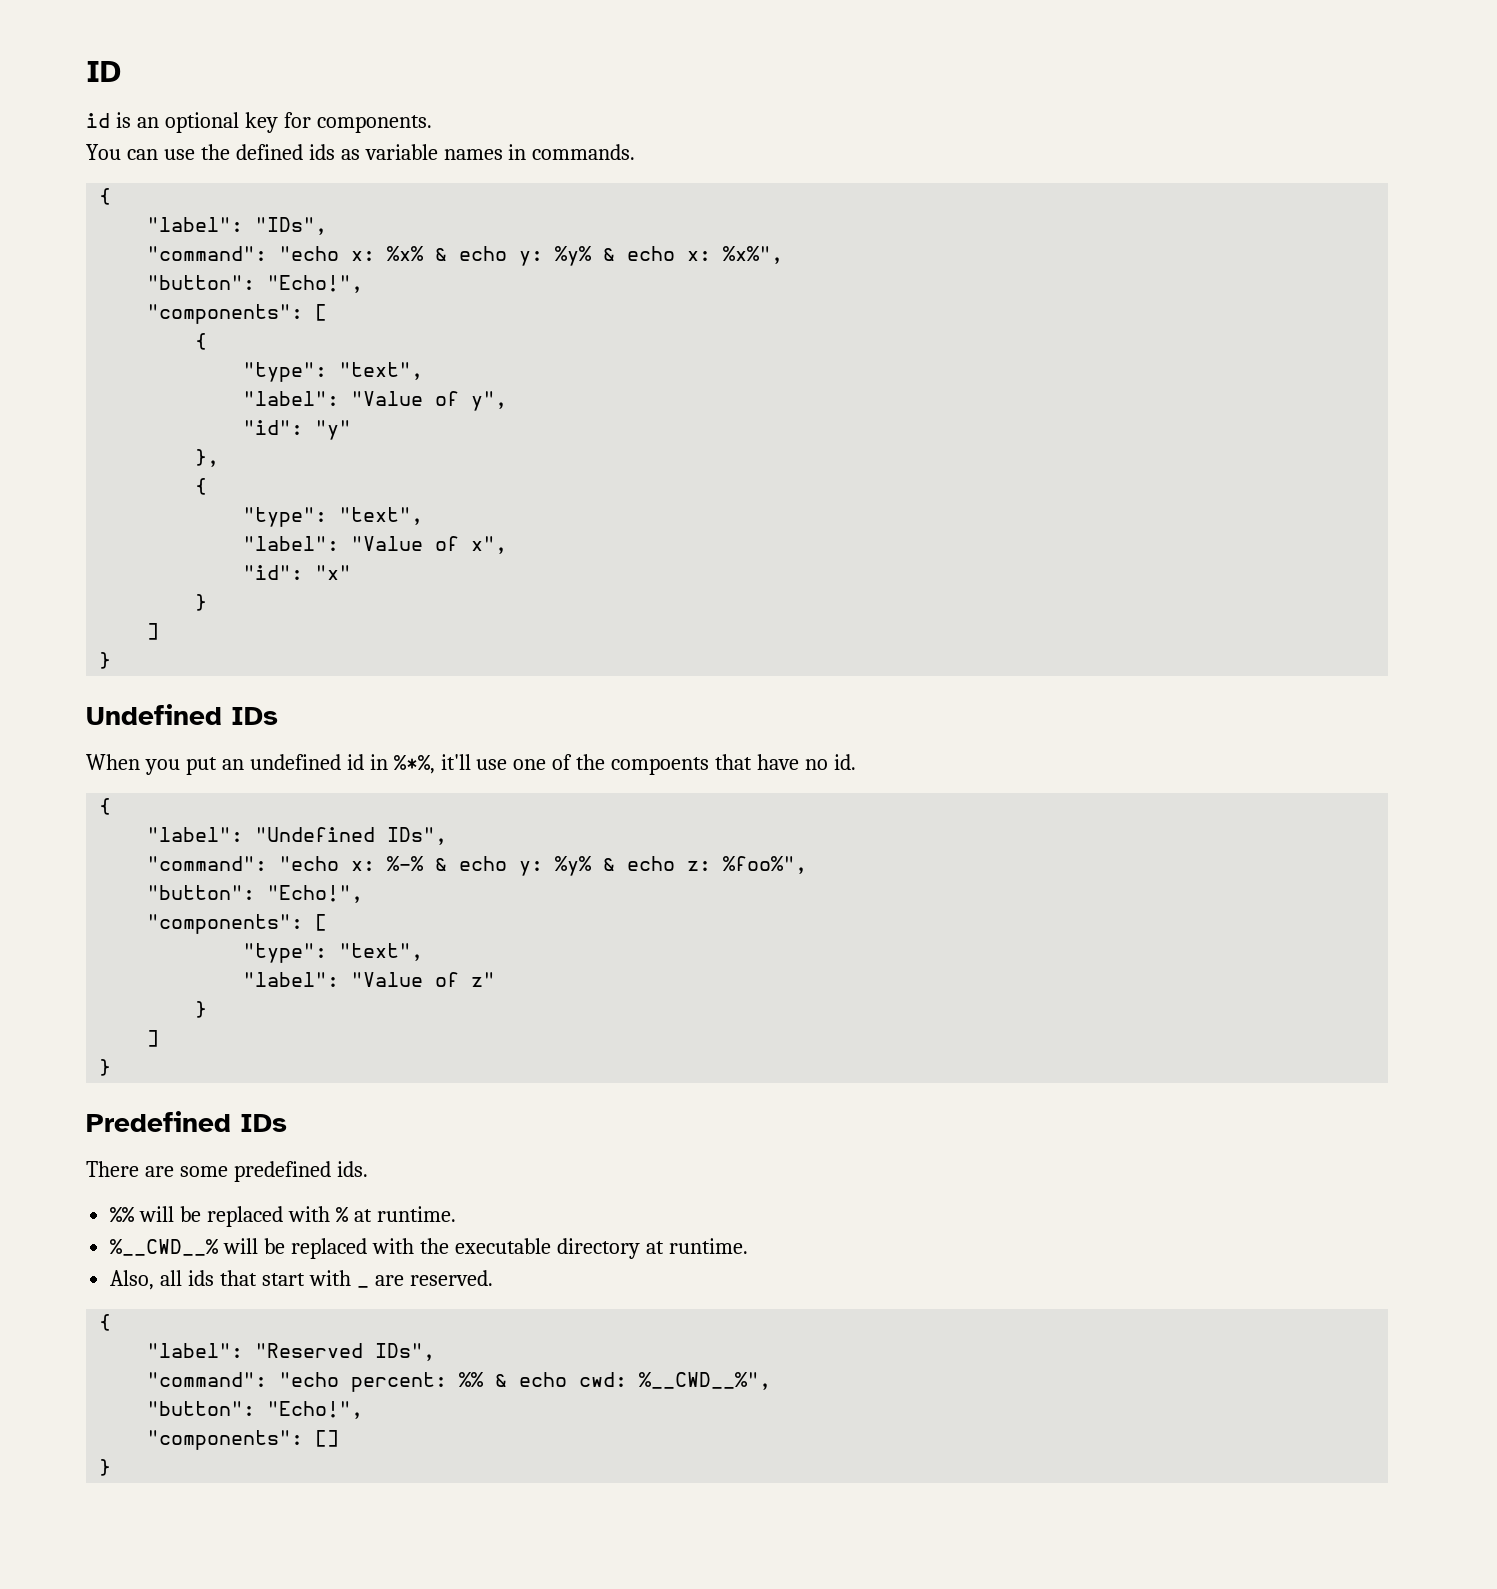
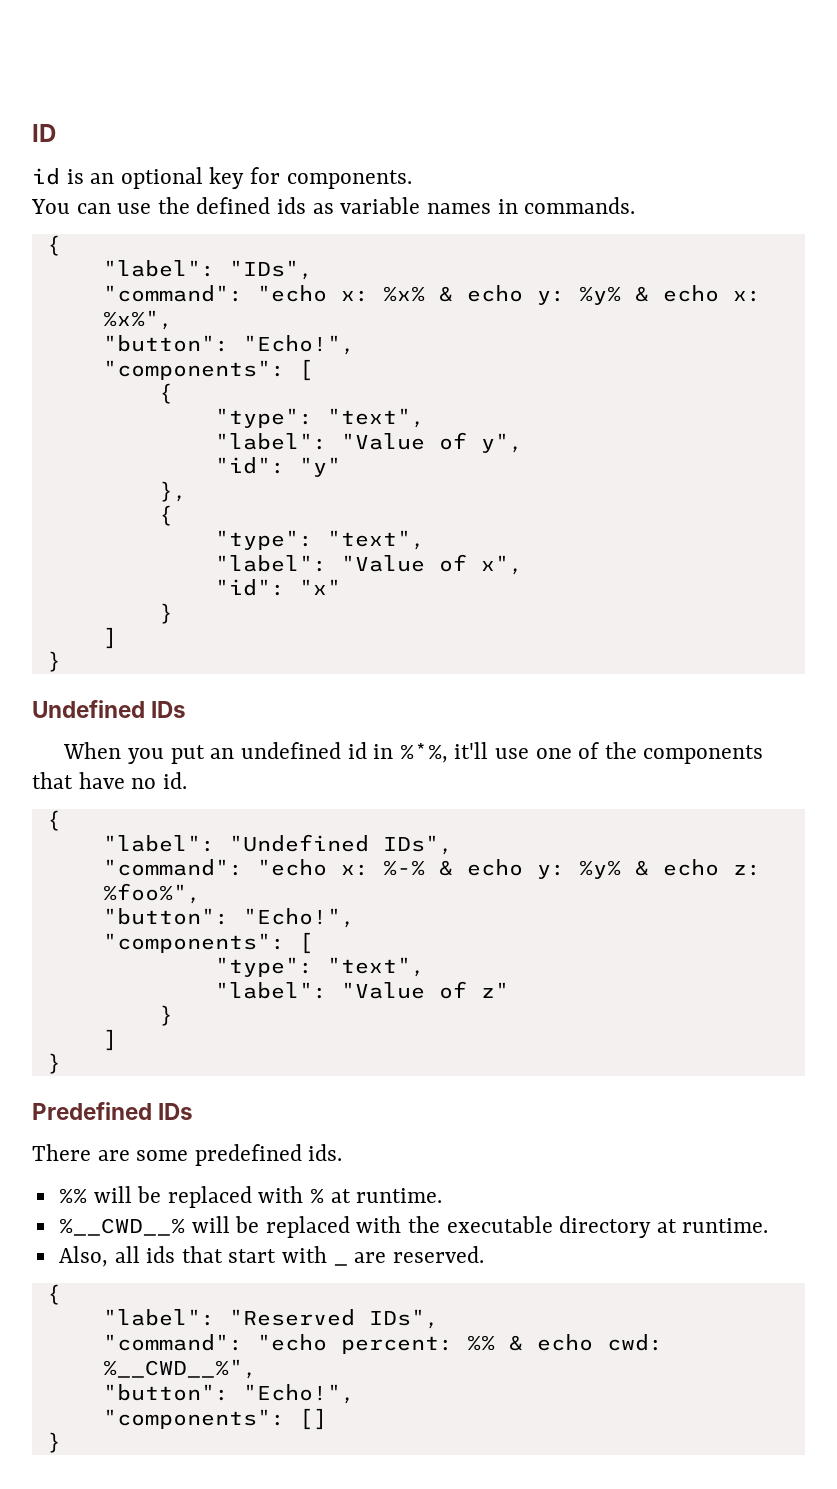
[611,757,710,775] compoents -> [643,745,764,764] components

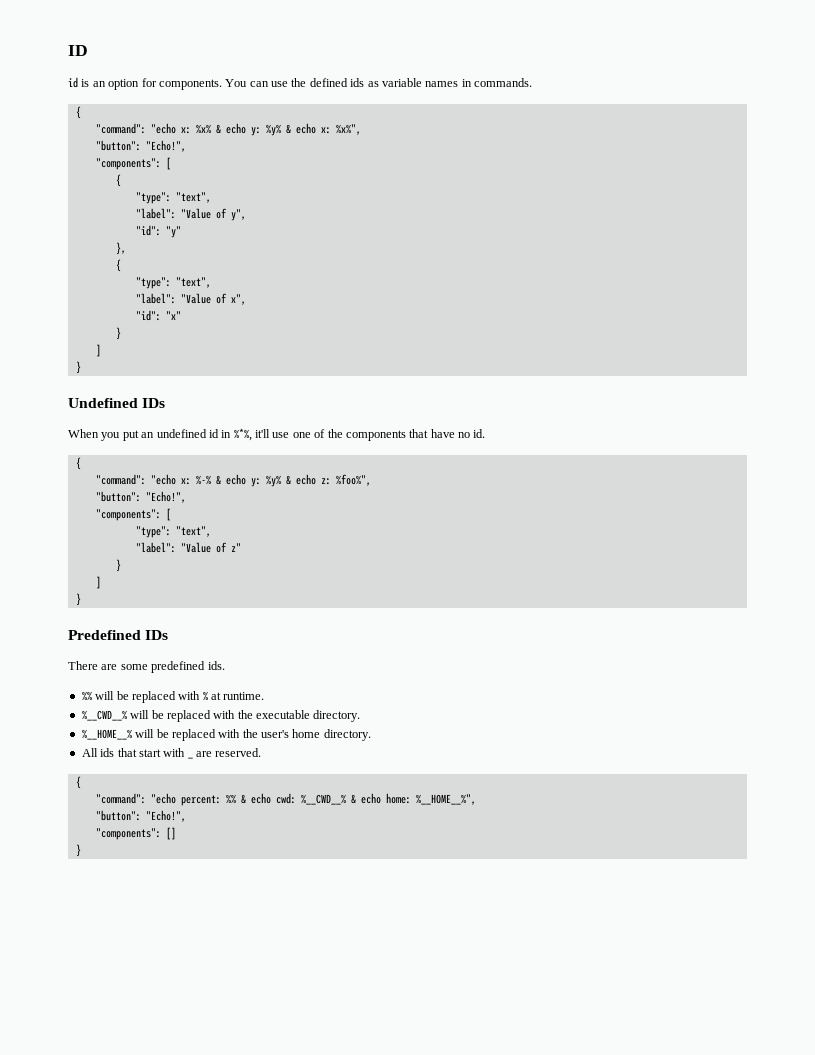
[120,167,245,189] optional key -> [108,79,140,90] option
(412, 179) // -> (222, 84) none
[102,260,313,280] // "label": "IDs", -> (81, 112) none
[102,834,453,855] // "label": "Undefined IDs", -> (81, 463) none
[559,1216,769,1238] [58,1246,140,1267] directory at runtime. // Also, all -> [313,710,361,722] [81,729,371,741] [81,748,98,757] directory. // %__HOME__% will be replaced with the user's home directory. // All
[102,1309,439,1329] // "label": "Reserved IDs", -> (81, 782) none
[102,1359,257,1379] %__CWD__%", -> [300,793,476,805] %__CWD__% & echo home: %__HOME__%",

